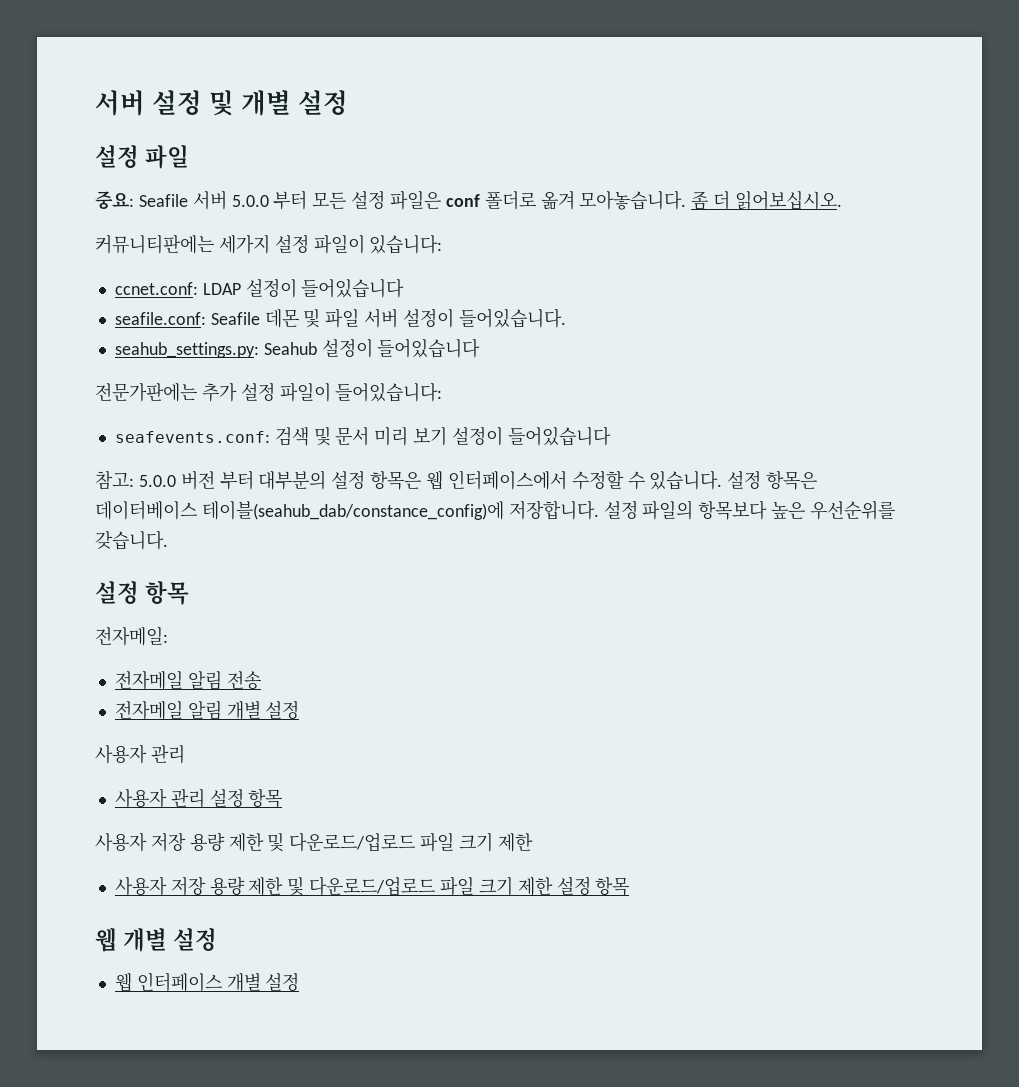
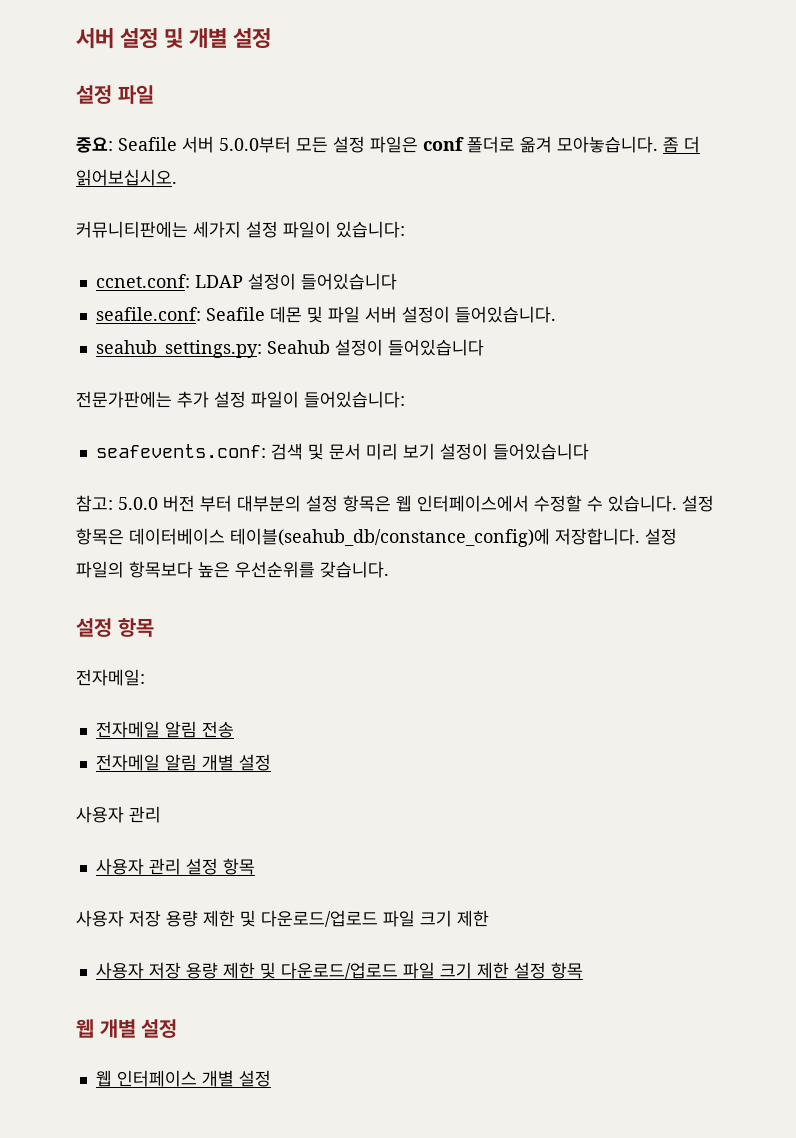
[231,190,308,210] 5.0.0 부터 -> [219,136,291,153] 5.0.0부터
[201,501,504,520] 테이블(seahub_dab/constance_config)에 -> [230,528,550,547] 테이블(seahub_db/constance_config)에

